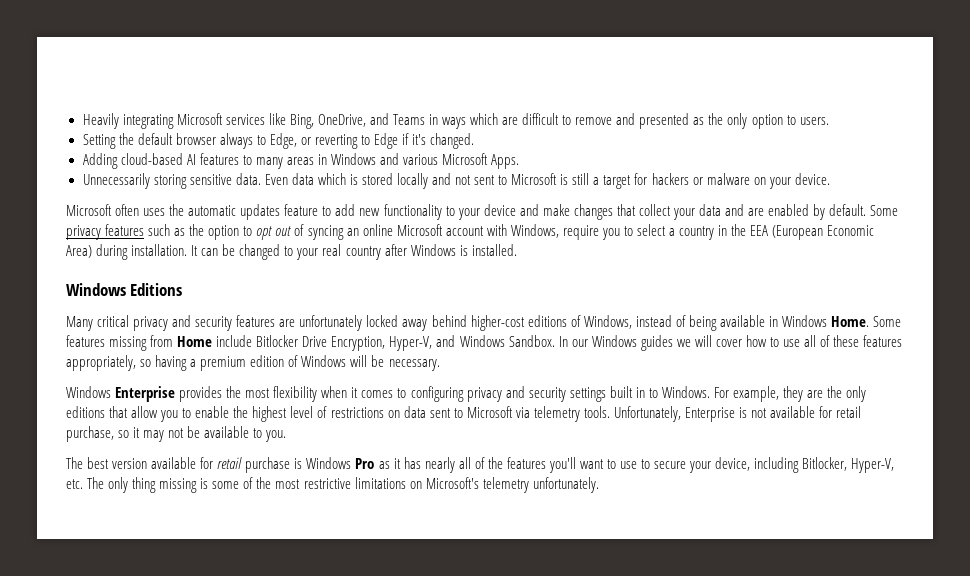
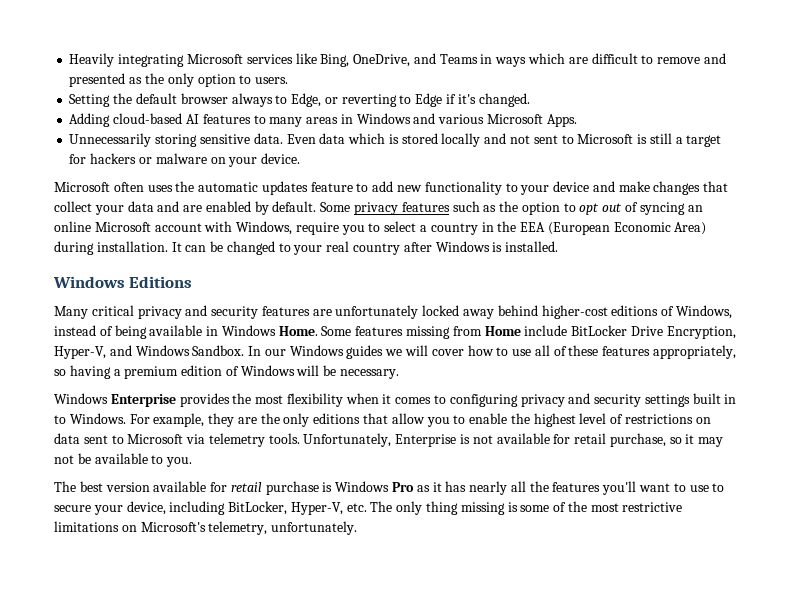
[256,335,299,347] Bitlocker -> [571,325,628,336] BitLocker
[474,457,485,469] of -> (526, 486) none
[802,457,848,471] Bitlocker, -> [228,501,288,515] BitLocker,
[482,477,529,493] telemetry -> [208,521,268,535] telemetry,

